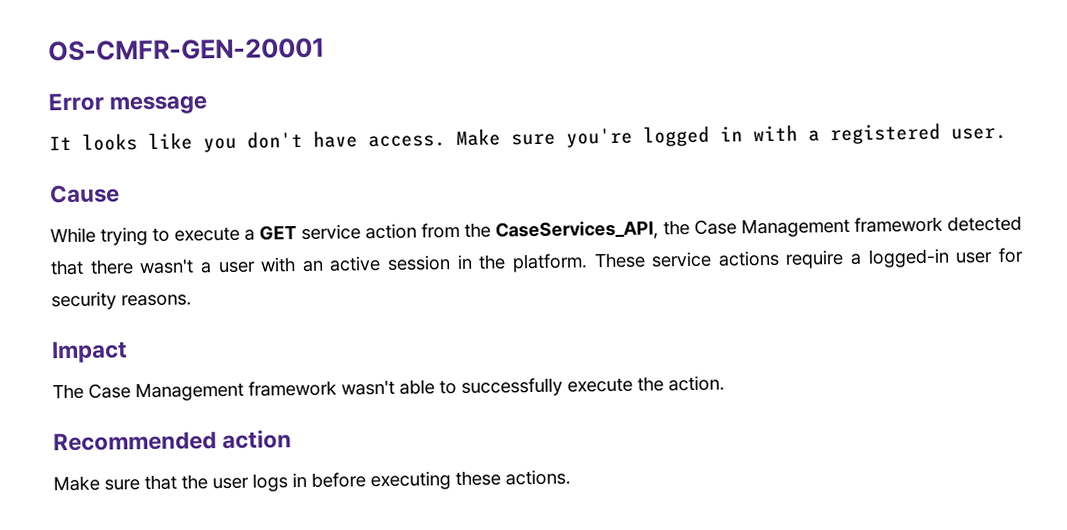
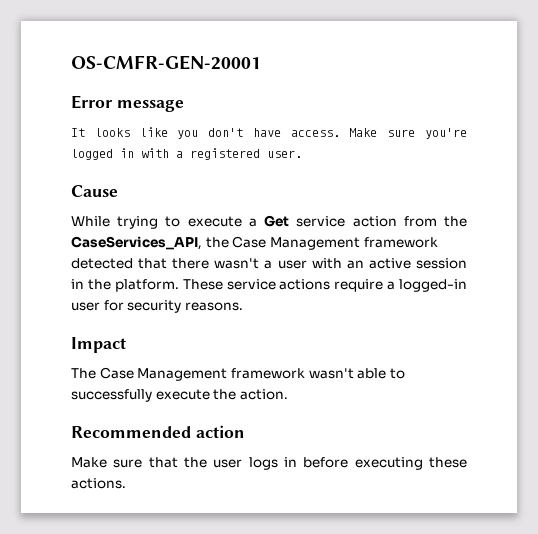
[259,225,297,241] GET -> [264,215,290,227] Get

